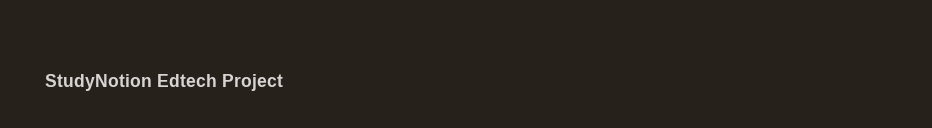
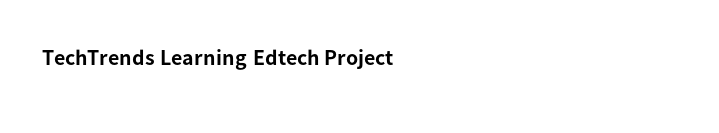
[45,74,152,91] StudyNotion -> [42,49,248,70] TechTrends Learning

